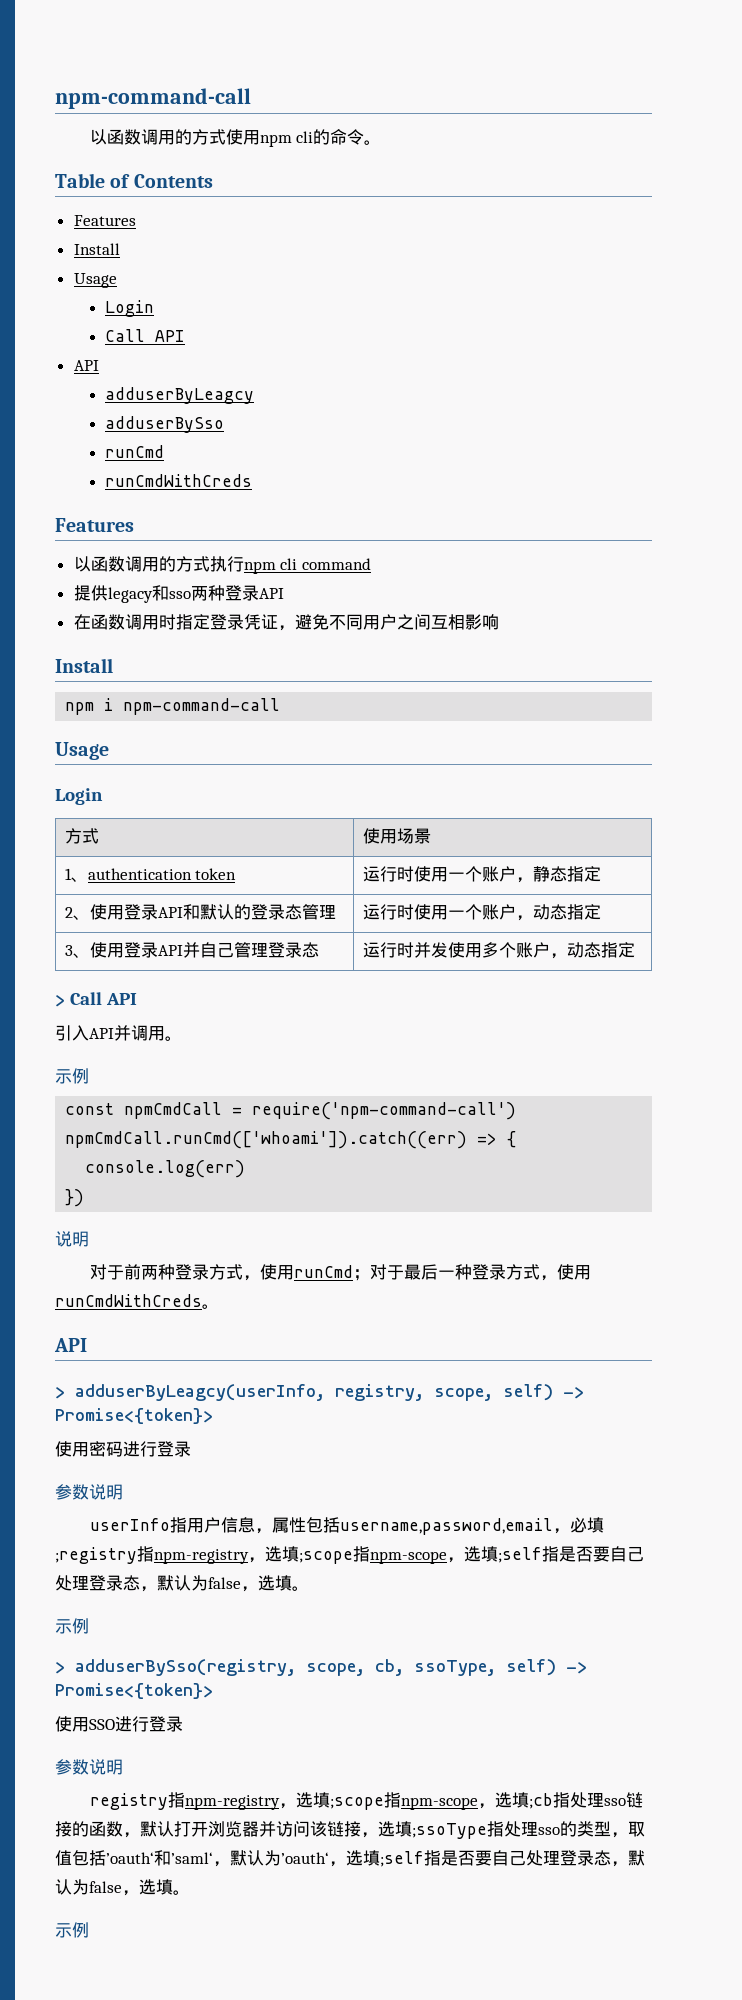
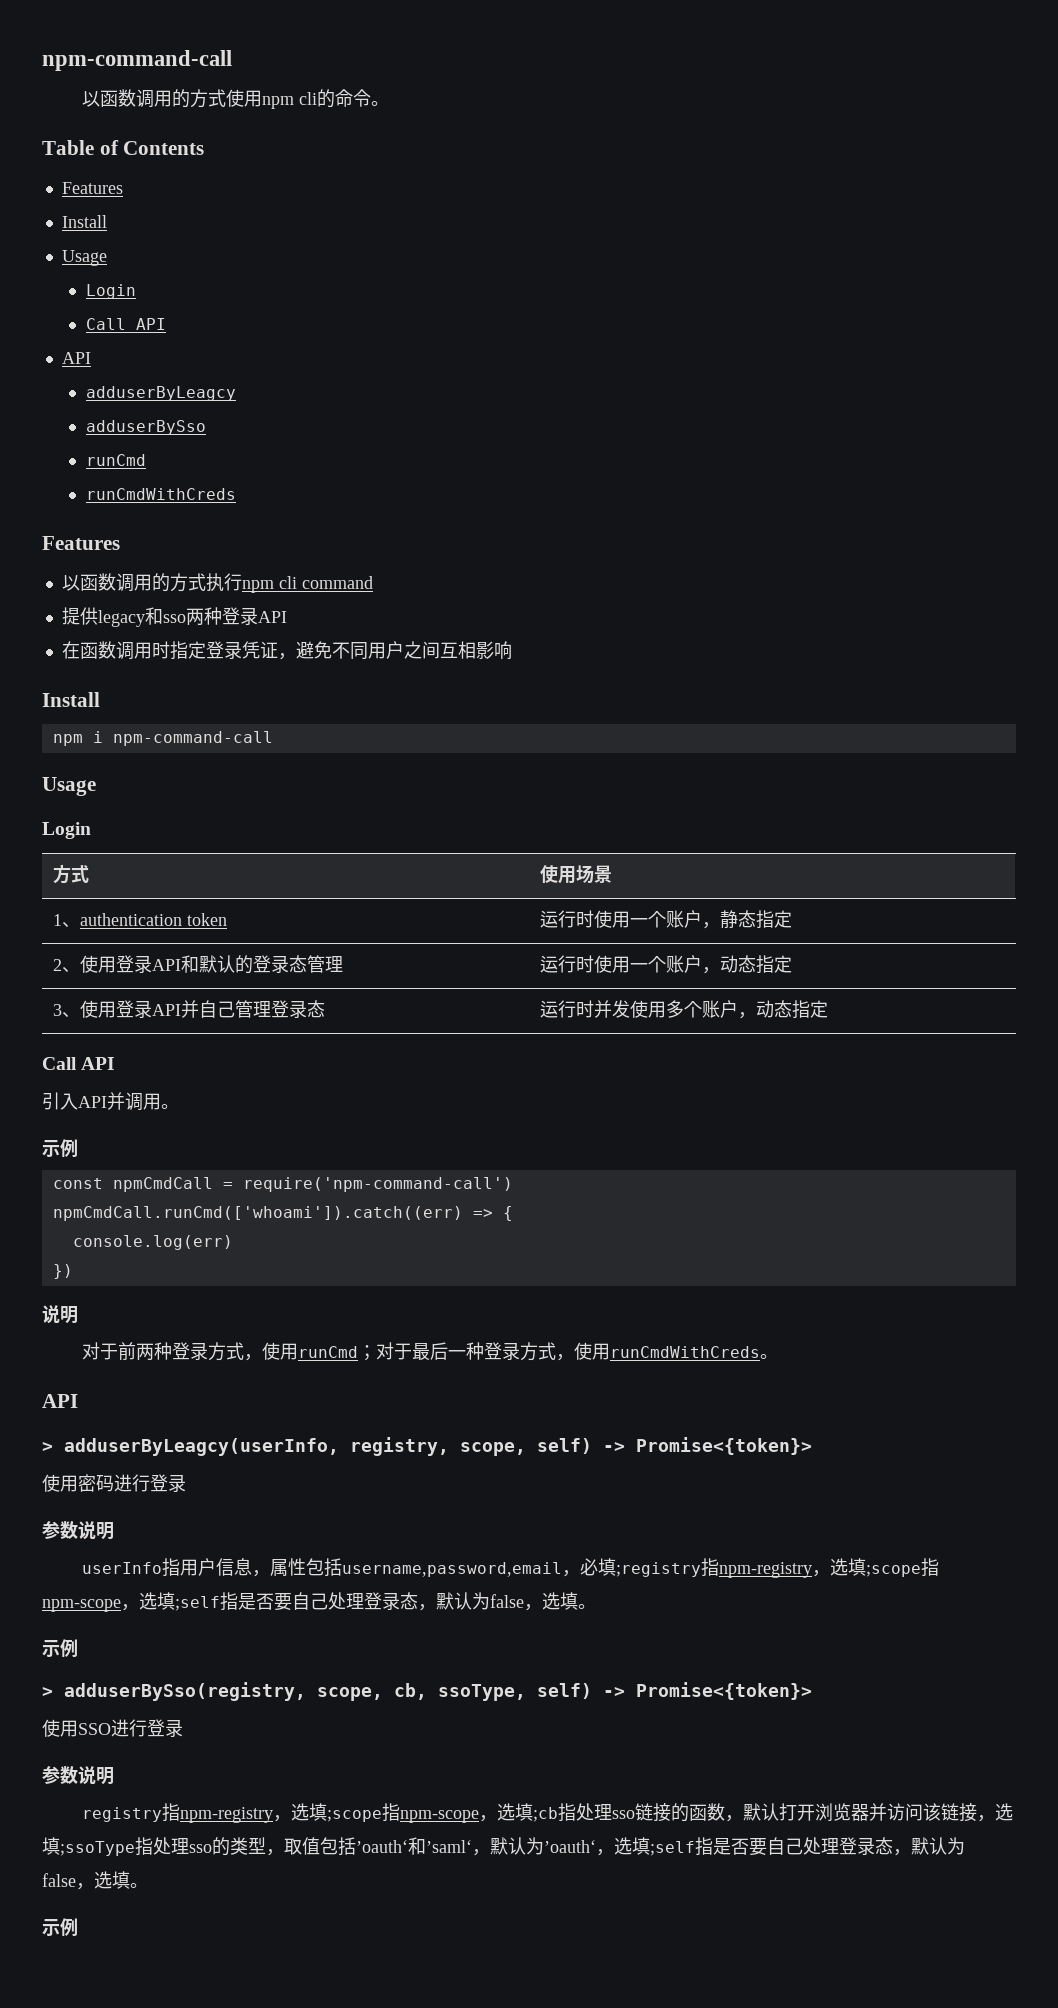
[55,995,65,1007] > -> (829, 1009) none

